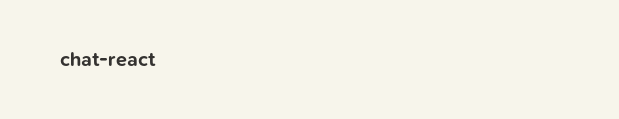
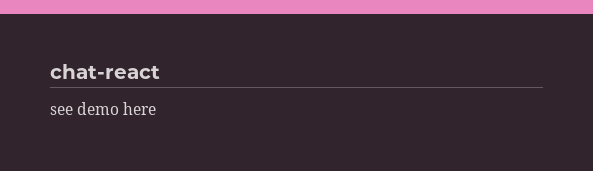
(156, 59) none -> [50,102,157,115] // see demo here

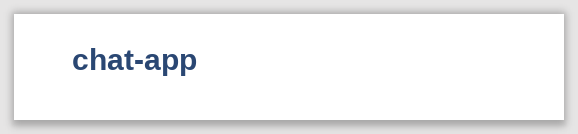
[50,64,160,79] [50,102,157,115] chat-react // see demo here -> [72,48,197,76] chat-app

